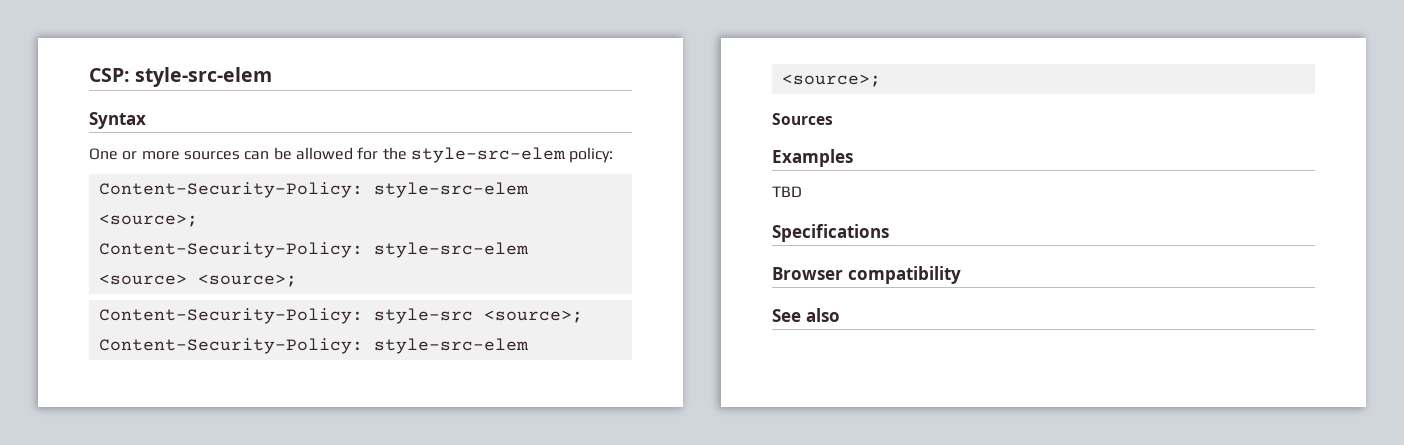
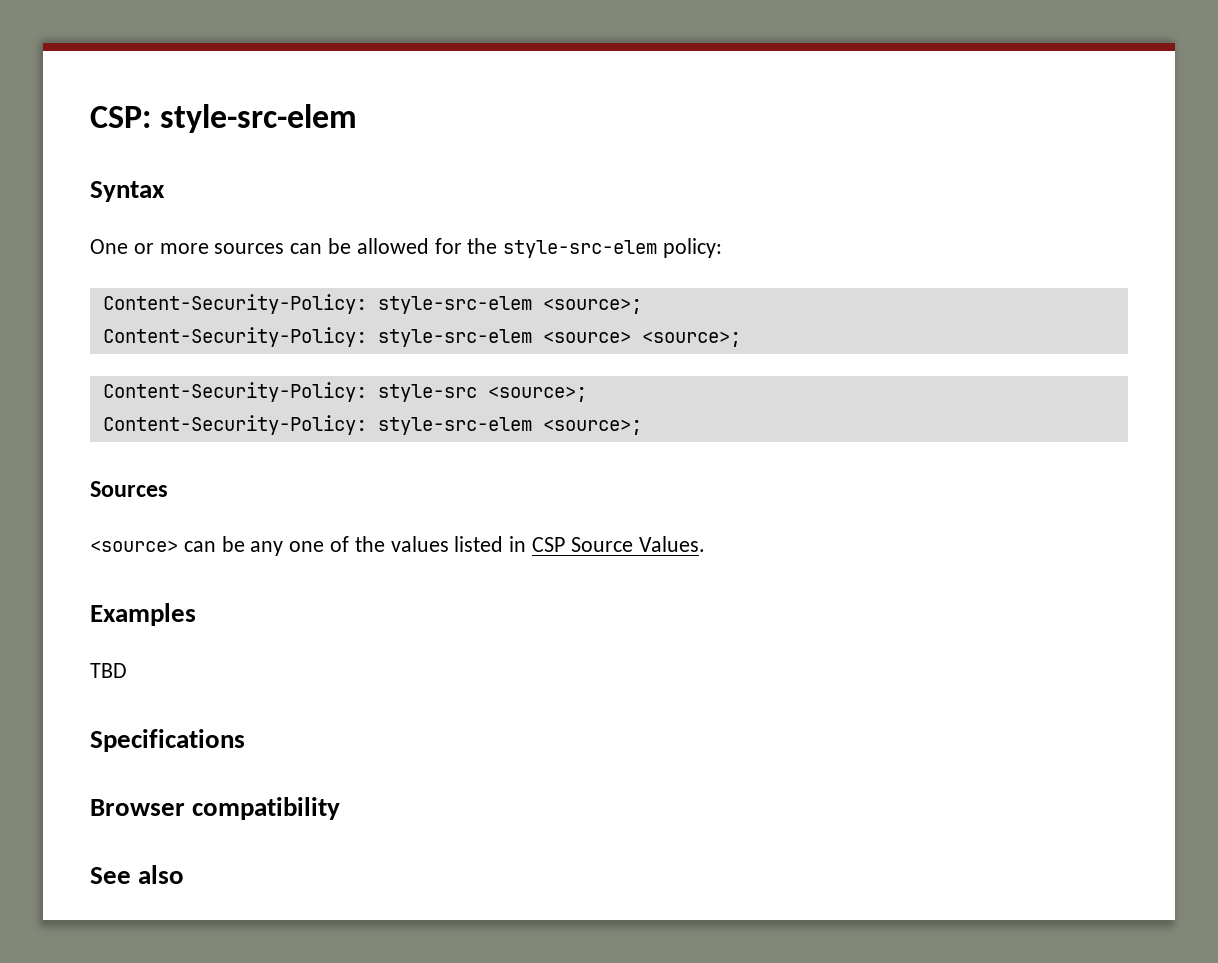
(833, 119) none -> [90,536,705,556] // <source> can be any one of the values listed in CSP Source Values.

